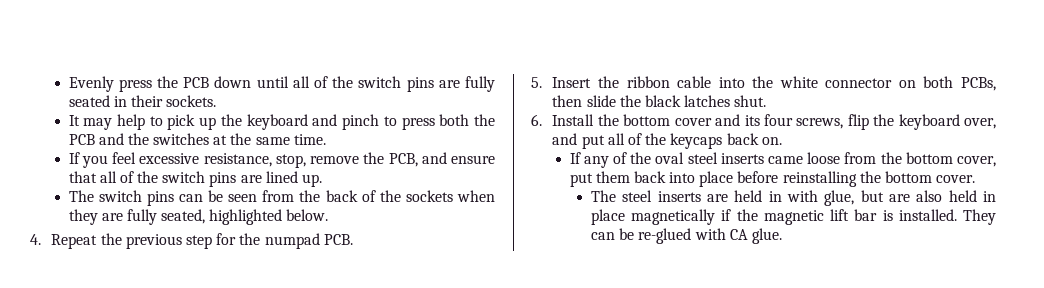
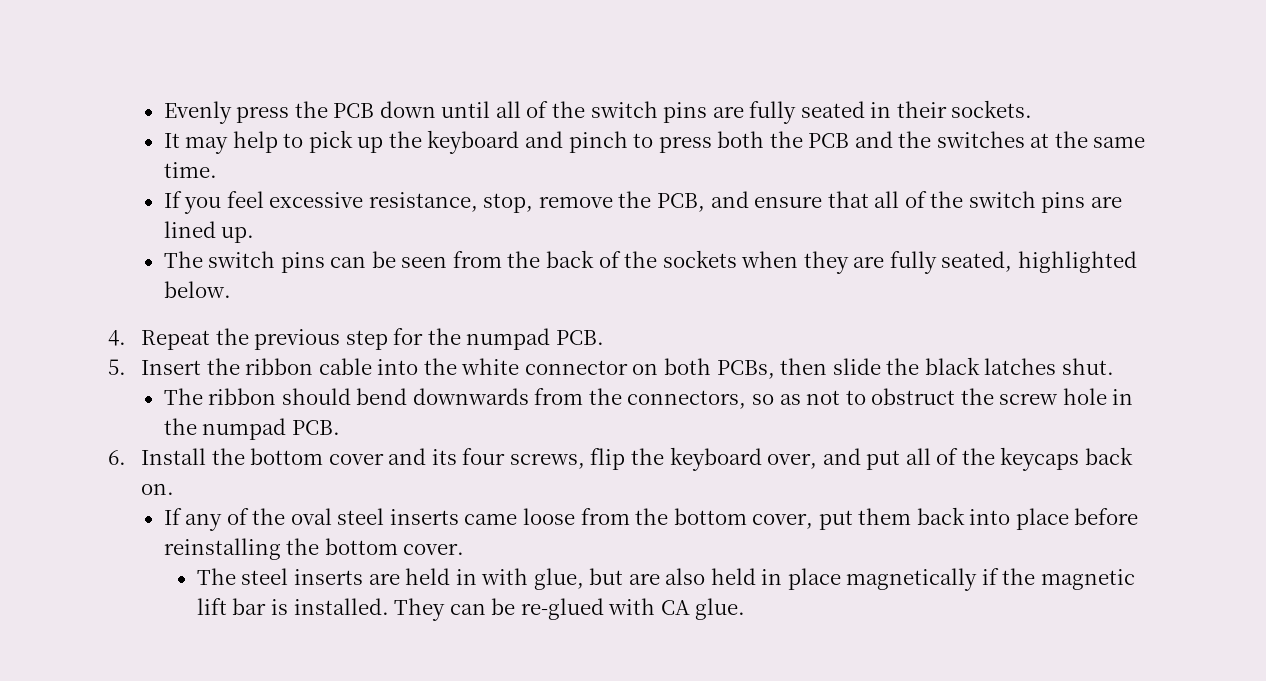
(767, 101) none -> [163,388,1134,409] [163,418,340,440] // The ribbon should bend downwards from the connectors, so as not to obstruct the screw hole in the numpad PCB.

